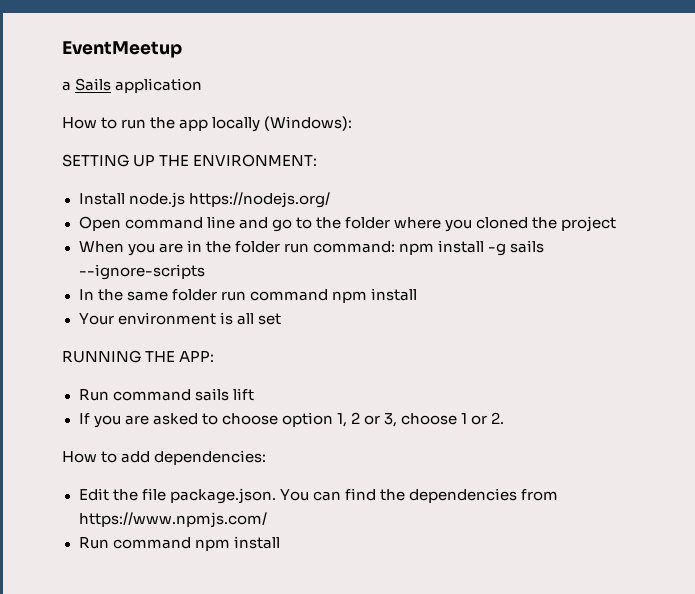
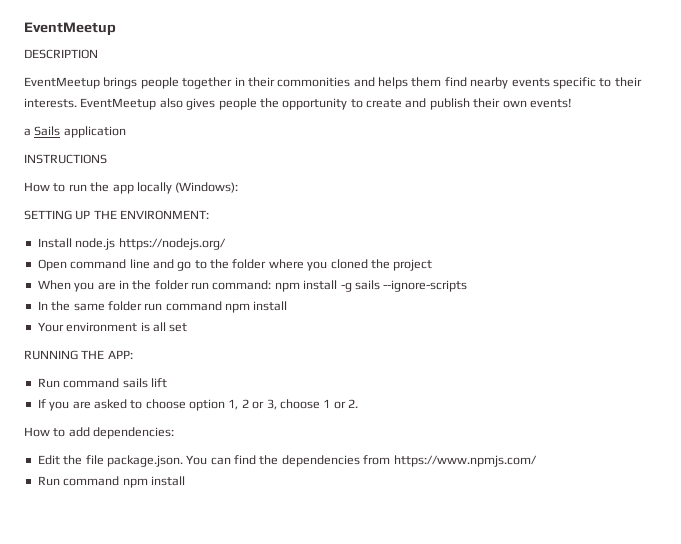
[62,41,182,58] EventMeetup -> [24,22,116,36] [24,49,98,59] [24,77,642,89] [24,98,572,110] EventMeetup // DESCRIPTION // EventMeetup brings people together in their commonities and helps them find nearby events specific to their interests. EventMeetup also gives people the opportunity to create and publish their own events!
(203, 85) none -> [24,154,107,164] // INSTRUCTIONS

